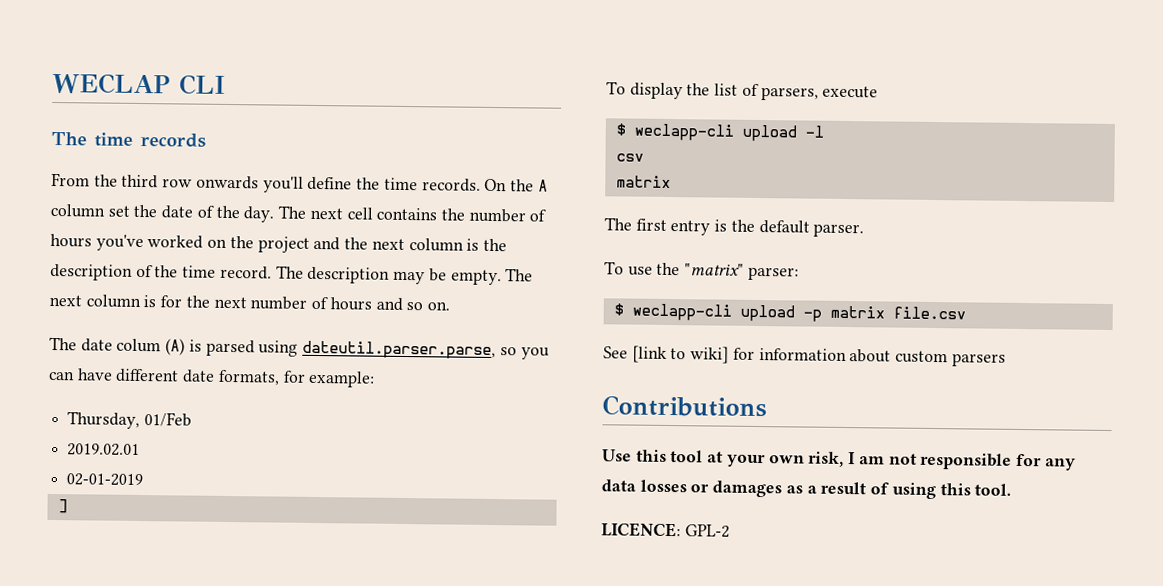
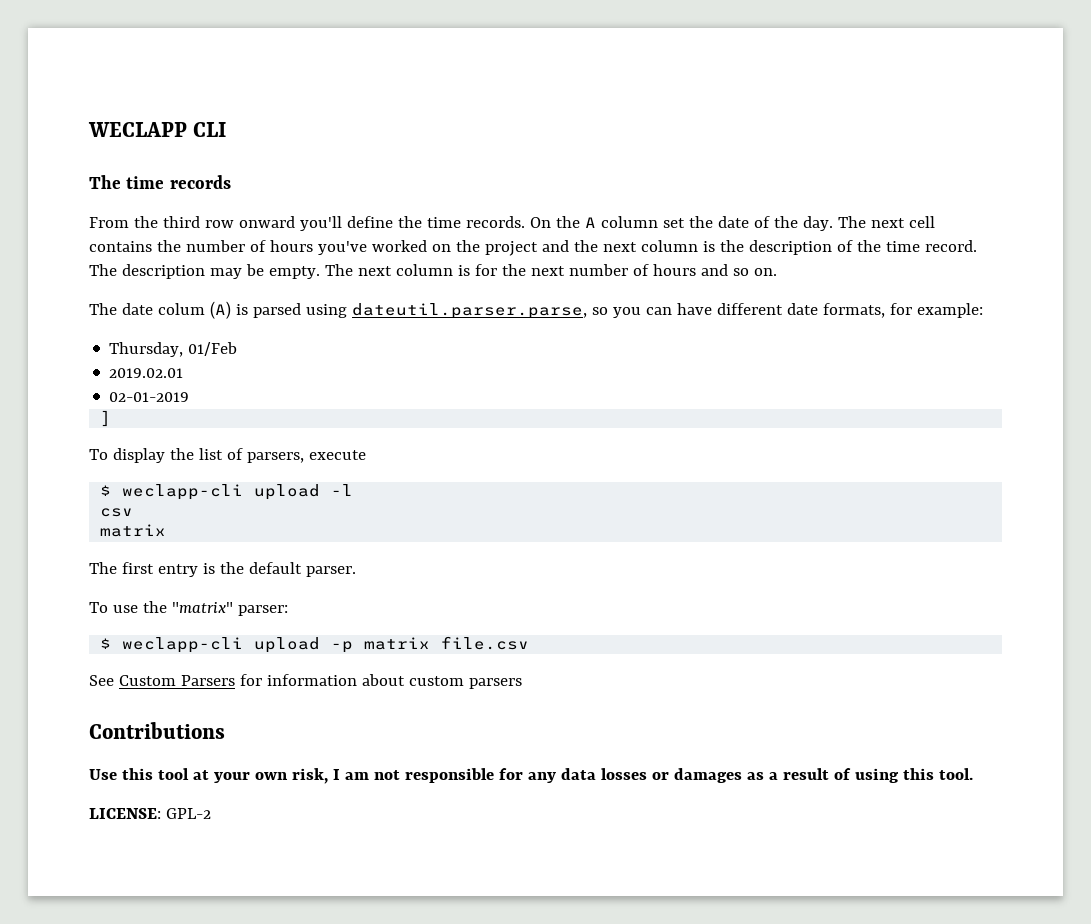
[52,72,170,95] WECLAP -> [88,122,187,137] WECLAPP
[195,175,259,190] onwards -> [238,216,295,228] onward
[631,345,730,364] [link to wiki] -> [118,675,235,686] Custom Parsers
[601,522,681,538] LICENCE: -> [89,808,161,819] LICENSE:

